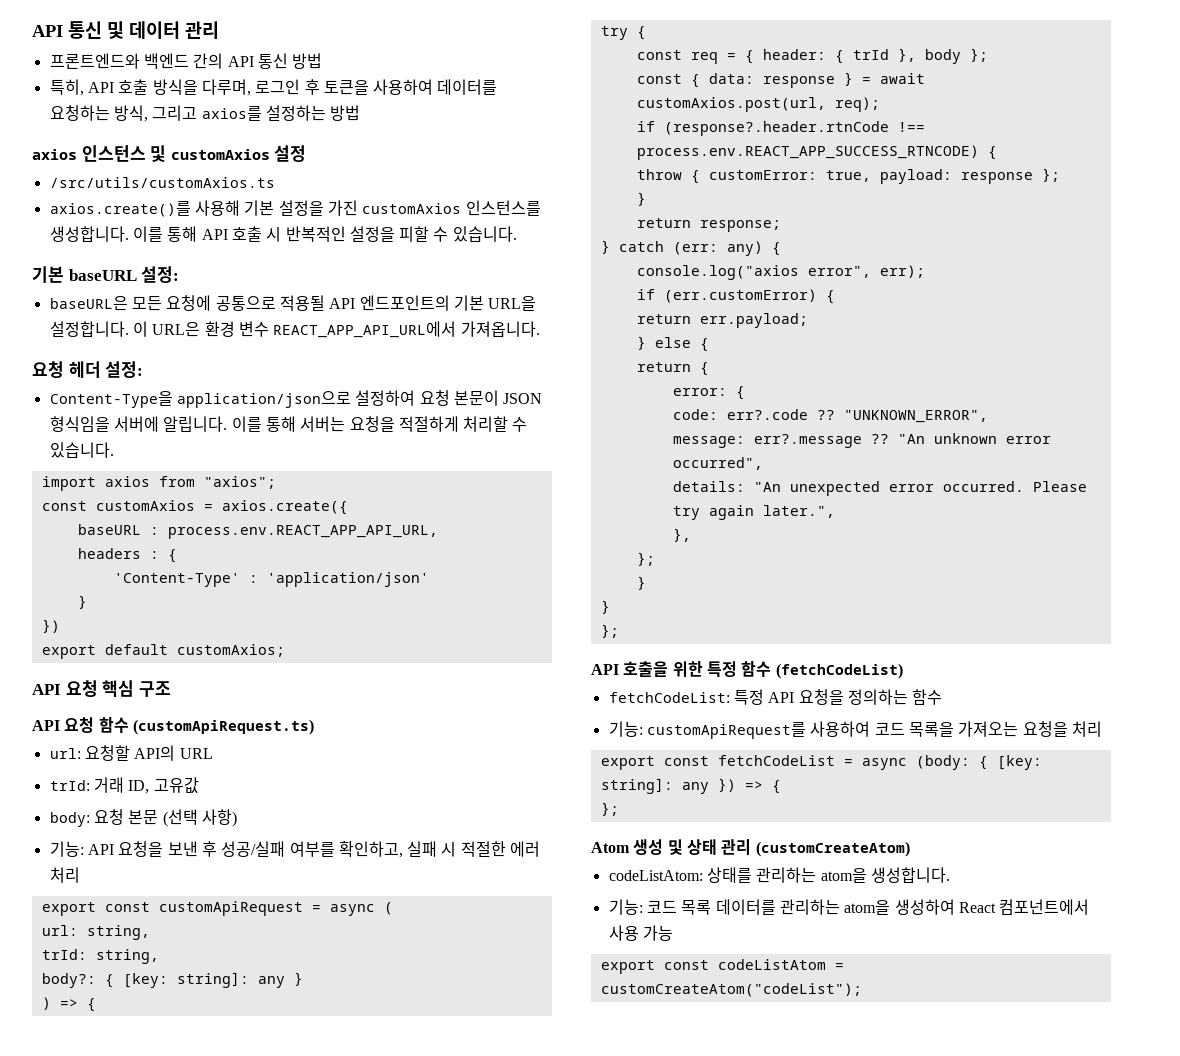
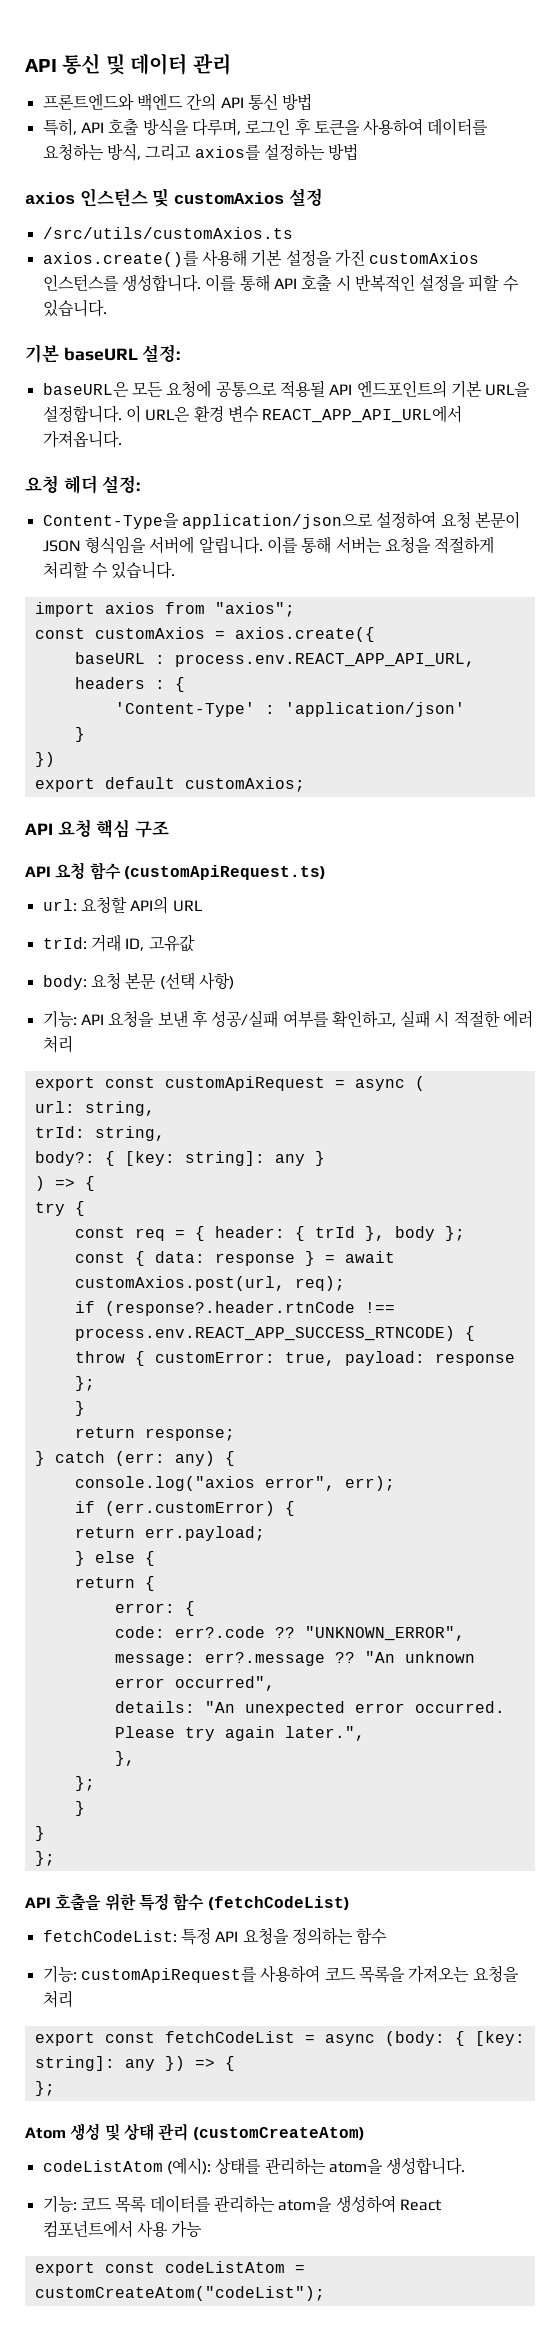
[608,870,703,881] codeListAtom: -> [42,2158,211,2175] codeListAtom (예시):

